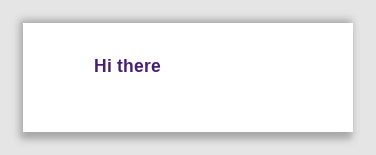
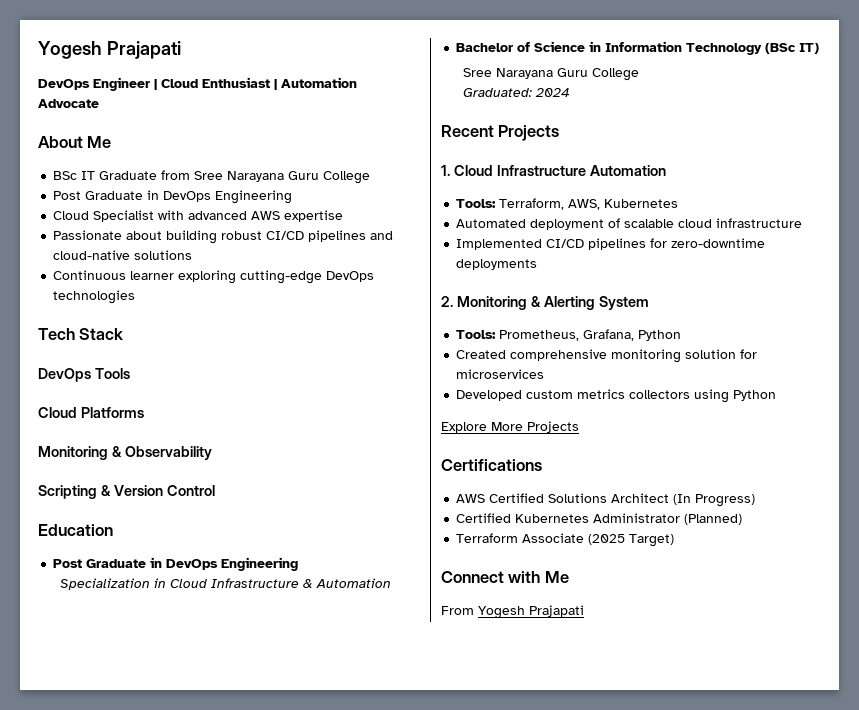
[94,59,161,72] Hi there -> [38,41,181,59] [38,77,357,91] [38,99,99,108] [38,136,112,148] [53,170,371,184] [53,190,293,204] [53,210,344,222] [53,230,394,244] [53,250,193,260] [53,270,375,284] [53,290,136,304] [38,328,124,340] [38,368,130,382] [38,407,144,418] [38,446,212,460] [38,485,215,499] [38,524,113,536] [53,557,299,571] [60,578,392,590] [456,41,820,55] [463,68,640,81] [463,88,571,97] [441,125,560,141] [441,165,666,176] [456,198,679,210] [456,218,803,230] [456,238,766,250] [456,259,538,270] [441,296,649,310] [456,329,682,341] [456,349,758,363] [456,369,545,379] [456,389,777,403] [441,421,579,433] [441,459,542,471] [456,493,756,507] [456,513,743,525] [456,533,675,547] [441,571,569,583] [441,605,584,619] Yogesh Prajapati // DevOps Engineer | Cloud Enthusiast | Automation Advocate // About Me // BSc IT Graduate from Sree Narayana Guru College // Post Graduate in DevOps Engineering // Cloud Specialist with advanced AWS expertise // Passionate about building robust CI/CD pipelines and cloud-native solutions // Continuous learner exploring cutting-edge DevOps technologies // Tech Stack // DevOps Tools // Cloud Platforms // Monitoring & Observability // Scripting & Version Control // Education // Post Graduate in DevOps Engineering // Specialization in Cloud Infrastructure & Automation // Bachelor of Science in Information Technology (BSc IT) // Sree Narayana Guru College // Graduated: 2024 // Recent Projects // 1. Cloud Infrastructure Automation // Tools: Terraform, AWS, Kubernetes // Automated deployment of scalable cloud infrastructure // Implemented CI/CD pipelines for zero-downtime deployments // 2. Monitoring & Alerting System // Tools: Prometheus, Grafana, Python // Created comprehensive monitoring solution for microservices // Developed custom metrics collectors using Python // Explore More Projects // Certifications // AWS Certified Solutions Architect (In Progress) // Certified Kubernetes Administrator (Planned) // Terraform Associate (2025 Target) // Connect with Me // From Yogesh Prajapati

